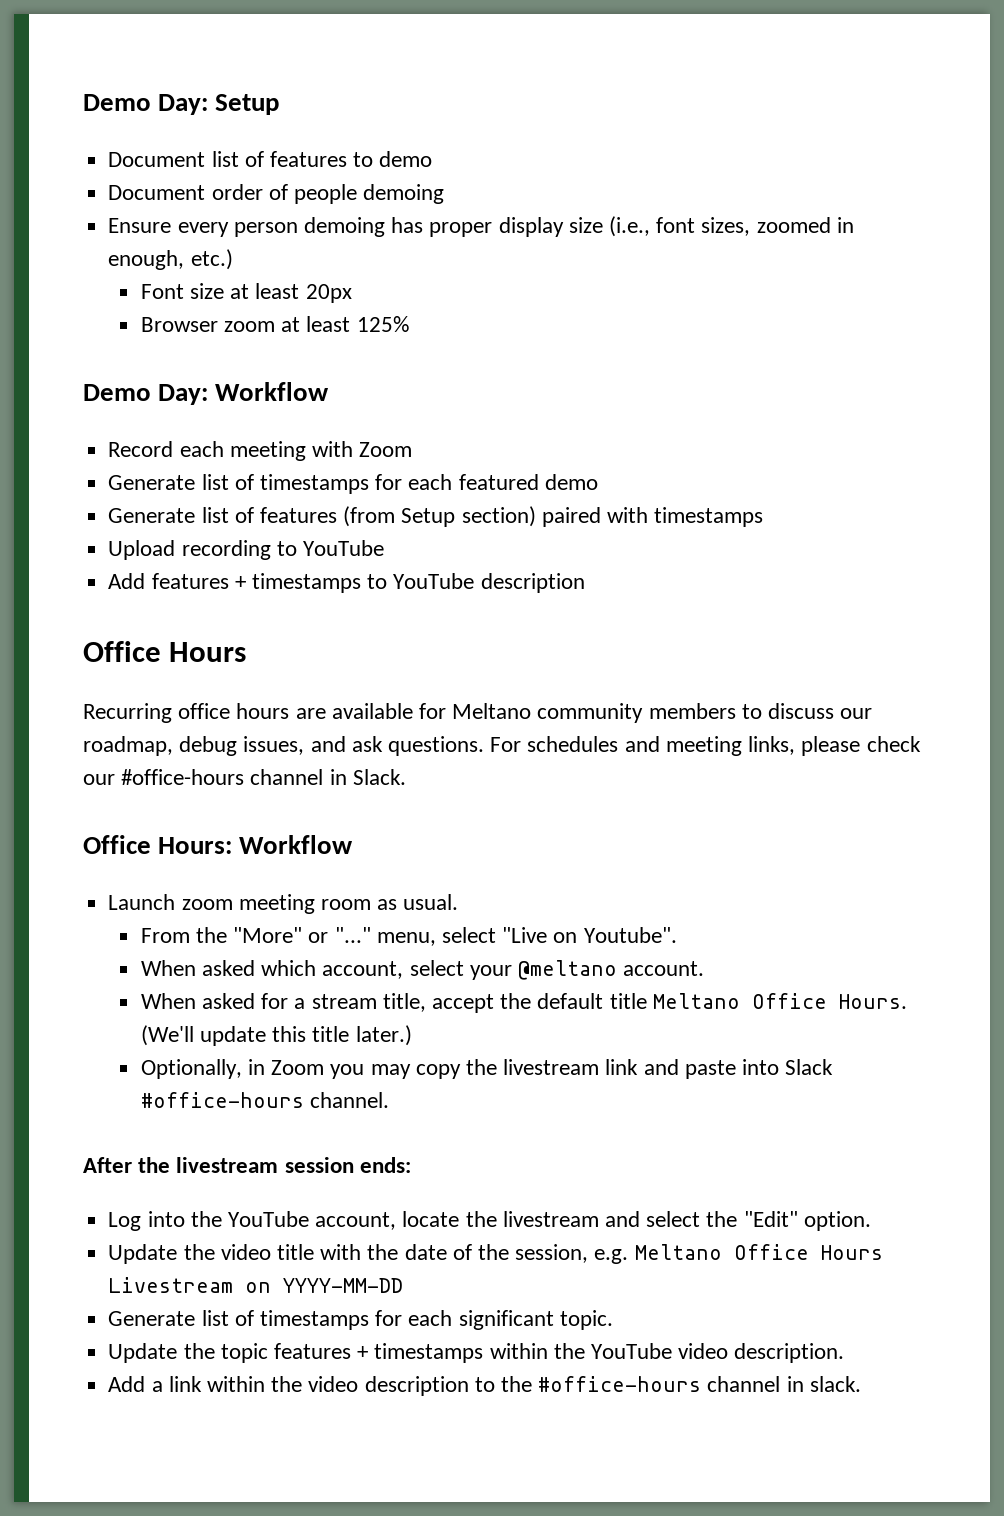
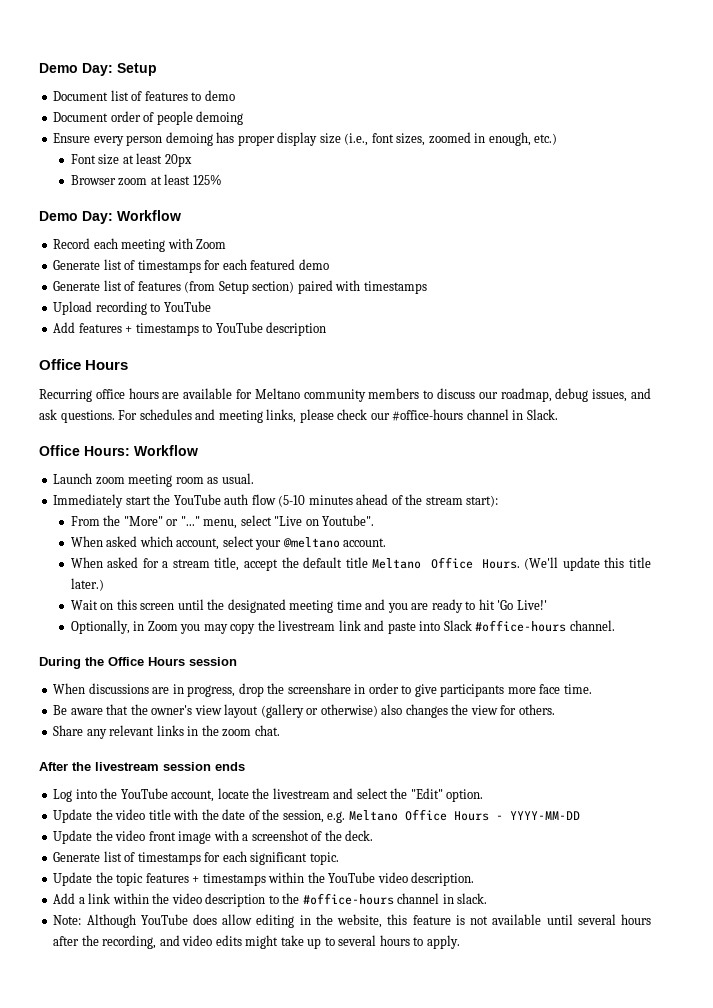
(459, 902) none -> [53,494,499,508] // Immediately start the YouTube auth flow (5-10 minutes ahead of the stream start):
(412, 1035) none -> [70,599,547,613] // Wait on this screen until the designated meeting time and you are ready to hit 'Go Live!'
(389, 1100) none -> [39,657,237,669] [53,683,592,697] [53,704,555,718] [53,725,280,739] // During the Office Hours session // When discussions are in progress, drop the screenshare in order to give participants more face time. // Be aware that the owner's view layout (gallery or otherwise) also changes the view for others. // Share any relevant links in the zoom chat.
[359,1157,411,1173] ends: -> [215,762,245,771] ends
[108,1277,272,1293] Livestream on -> [495,815,503,820] -
(404, 1285) none -> [53,830,374,844] // Update the video front image with a screenshot of the deck.
(861, 1384) none -> [53,914,651,928] [53,935,460,949] // Note: Although YouTube does allow editing in the website, this feature is not available until several hours after the recording, and video edits might take up to several hours to apply.

